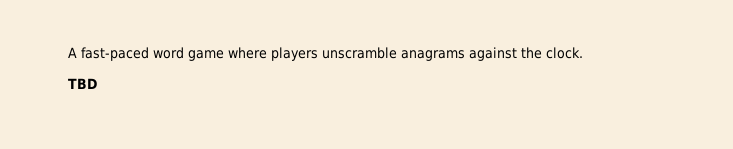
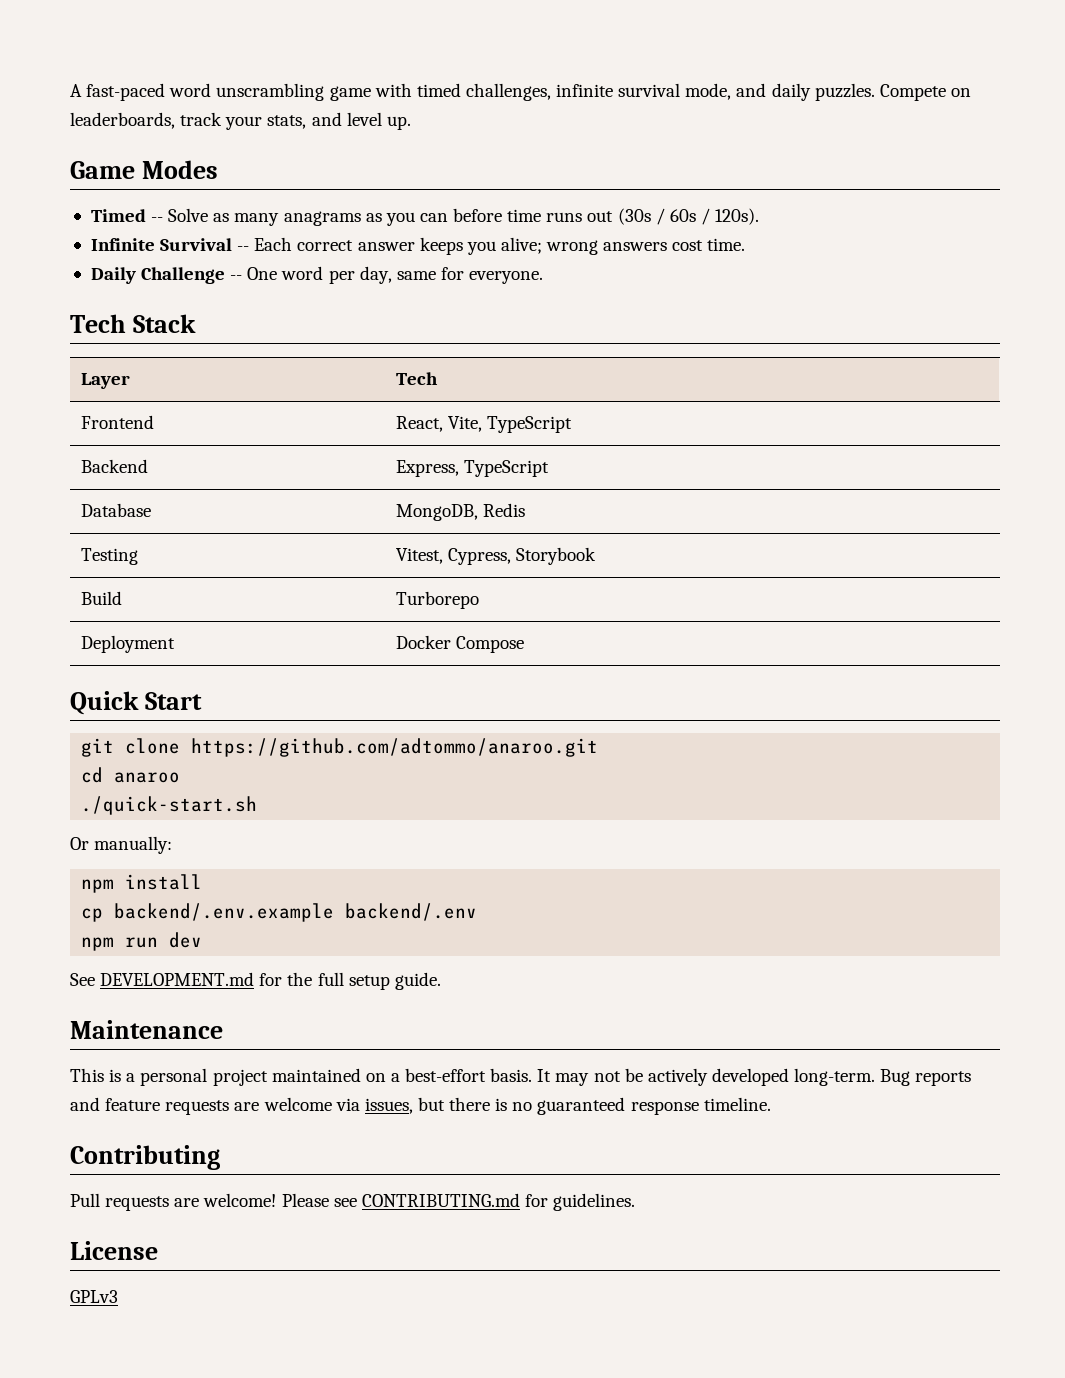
[188,47,583,61] [68,78,97,89] game where players unscramble anagrams against the clock. // TBD -> [216,83,971,101] [70,112,411,130] [70,160,218,179] [90,208,760,226] [90,237,746,255] [90,266,544,284] [70,314,196,333] [80,373,130,389] [395,372,438,385] [80,415,154,429] [395,416,573,433] [80,459,148,473] [395,460,550,477] [80,503,151,517] [395,503,526,521] [80,548,138,565] [395,547,597,565] [80,591,122,605] [395,591,479,609] [80,635,175,653] [395,635,525,653] [70,691,202,715] [81,738,599,757] [81,767,181,783] [81,796,258,815] [70,836,173,854] [81,874,203,893] [81,903,478,922] [81,932,203,951] [70,972,441,990] [70,1020,223,1039] [70,1068,972,1086] [70,1097,771,1115] [70,1145,220,1170] [70,1193,636,1211] [70,1241,158,1260] [70,1290,118,1303] unscrambling game with timed challenges, infinite survival mode, and daily puzzles. Compete on leaderboards, track your stats, and level up. // Game Modes // Timed -- Solve as many anagrams as you can before time runs out (30s / 60s / 120s). // Infinite Survival -- Each correct answer keeps you alive; wrong answers cost time. // Daily Challenge -- One word per day, same for everyone. // Tech Stack // Layer | Tech // Frontend | React, Vite, TypeScript // Backend | Express, TypeScript // Database | MongoDB, Redis // Testing | Vitest, Cypress, Storybook // Build | Turborepo // Deployment | Docker Compose // Quick Start // git clone https://github.com/adtommo/anaroo.git // cd anaroo // ./quick-start.sh // Or manually: // npm install // cp backend/.env.example backend/.env // npm run dev // See DEVELOPMENT.md for the full setup guide. // Maintenance // This is a personal project maintained on a best-effort basis. It may not be actively developed long-term. Bug reports and feature requests are welcome via issues, but there is no guaranteed response timeline. // Contributing // Pull requests are welcome! Please see CONTRIBUTING.md for guidelines. // License // GPLv3

